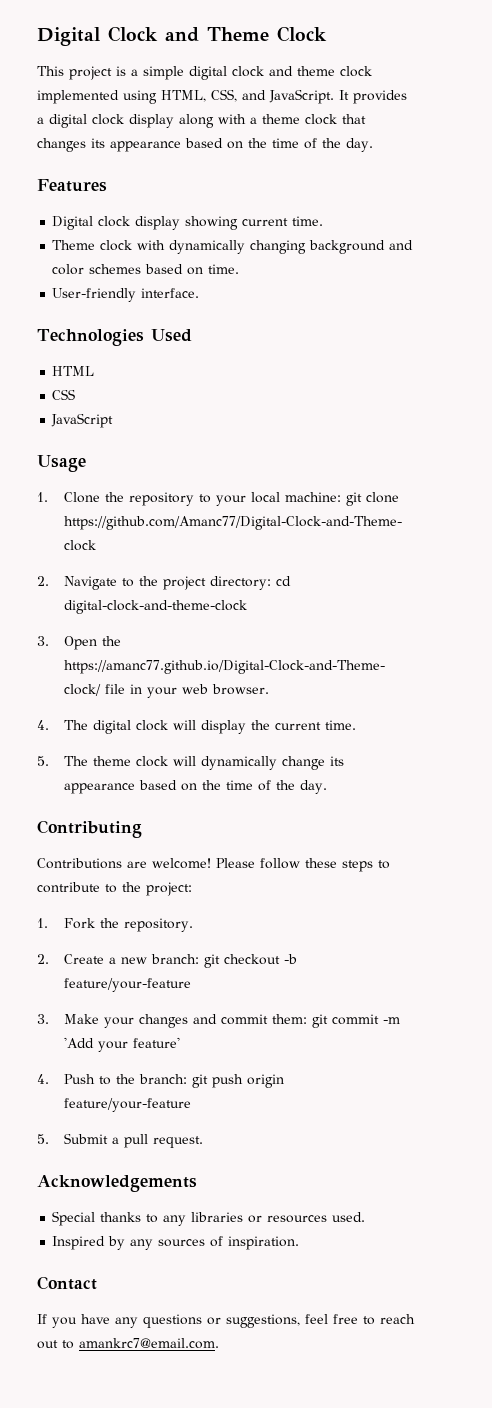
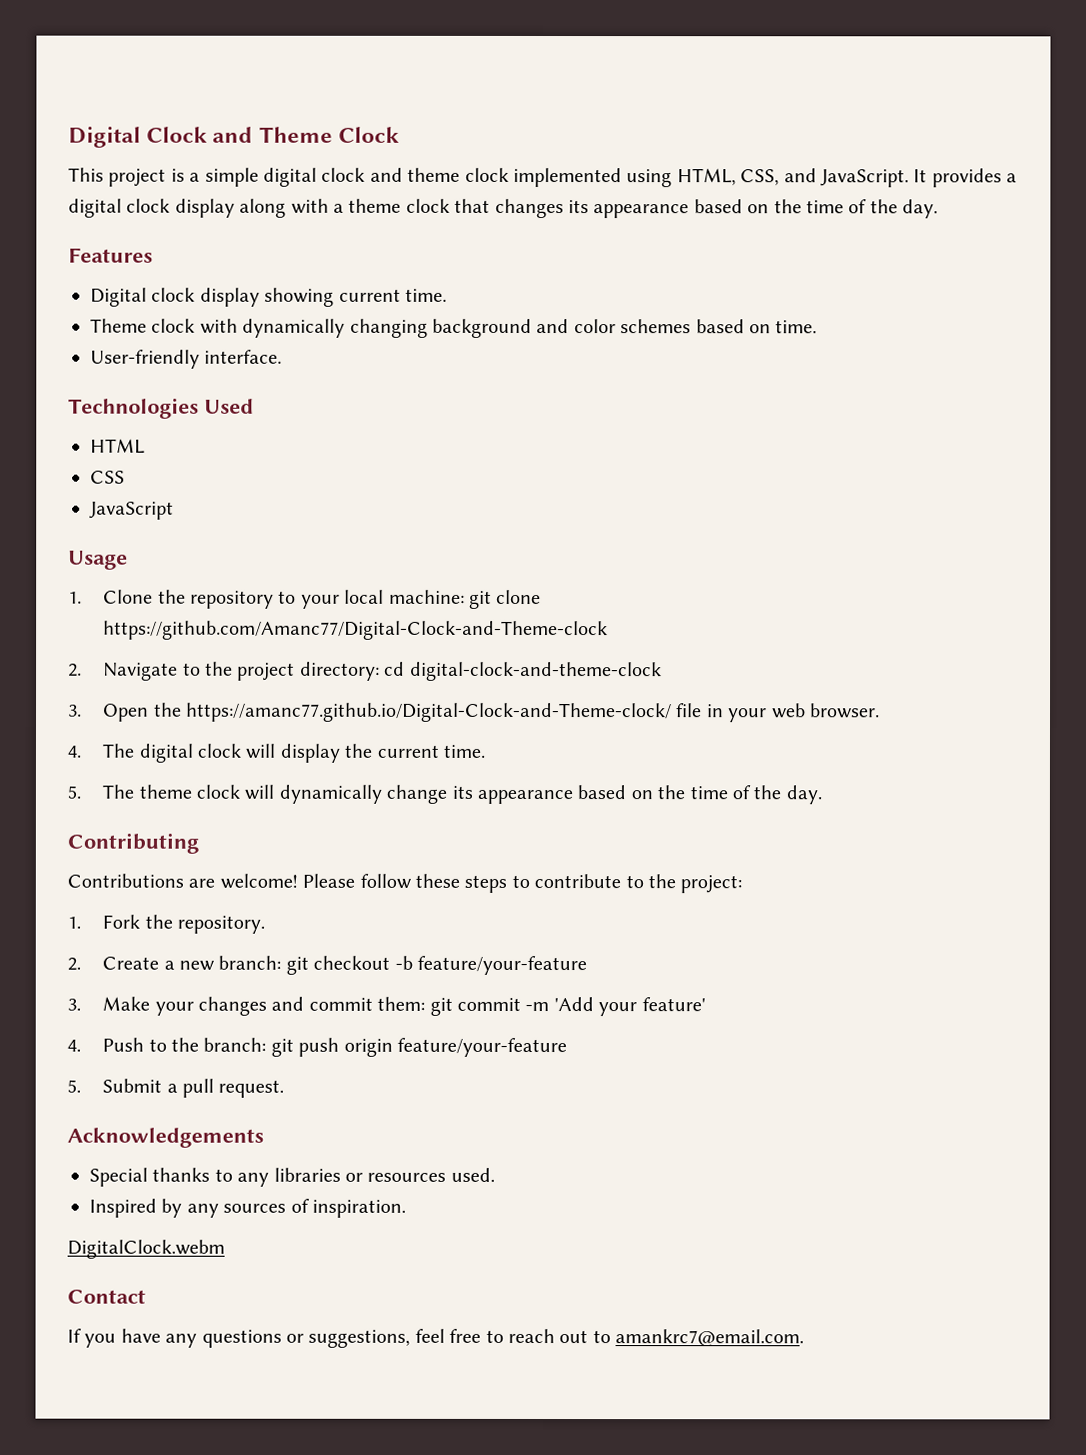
(300, 1243) none -> [67,1239,225,1259] // DigitalClock.webm

